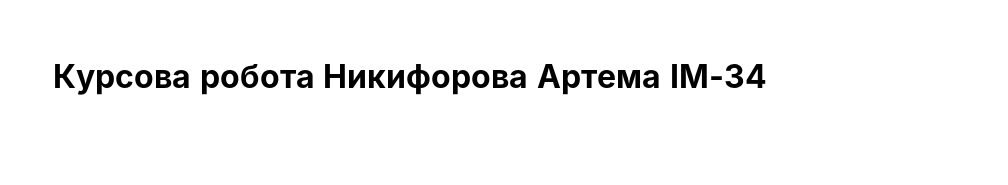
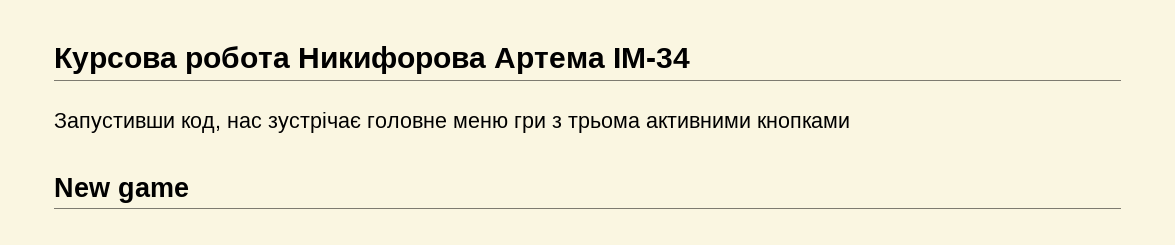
(767, 76) none -> [54,112,850,133] [54,178,189,203] // Запустивши код, нас зустрічає головне меню гри з трьома активними кнопками // New game

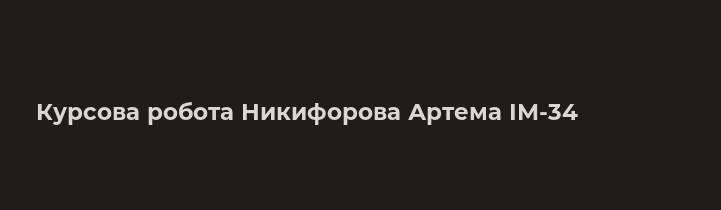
[54,112,850,133] [54,178,189,203] // Запустивши код, нас зустрічає головне меню гри з трьома активними кнопками // New game -> (578, 112) none

